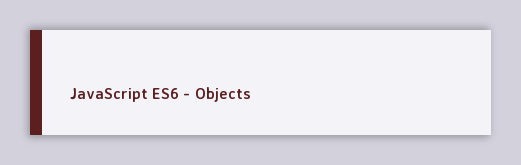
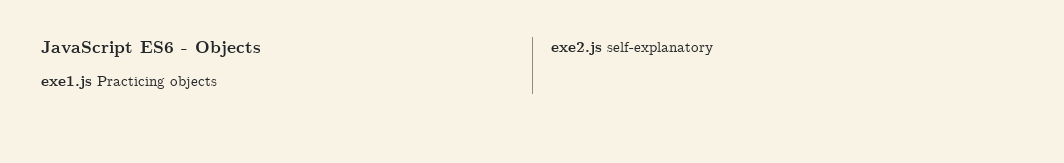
(251, 94) none -> [41,76,217,89] [551,42,713,55] // exe1.js Practicing objects // exe2.js self-explanatory

